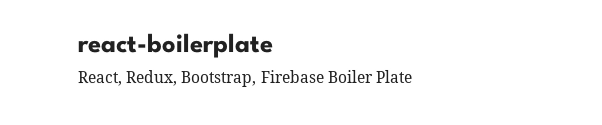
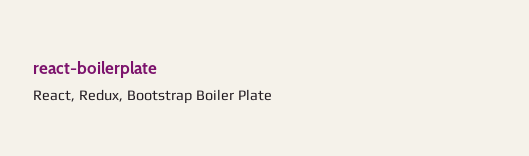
[181,69,325,88] Bootstrap, Firebase -> [126,90,192,104] Bootstrap

